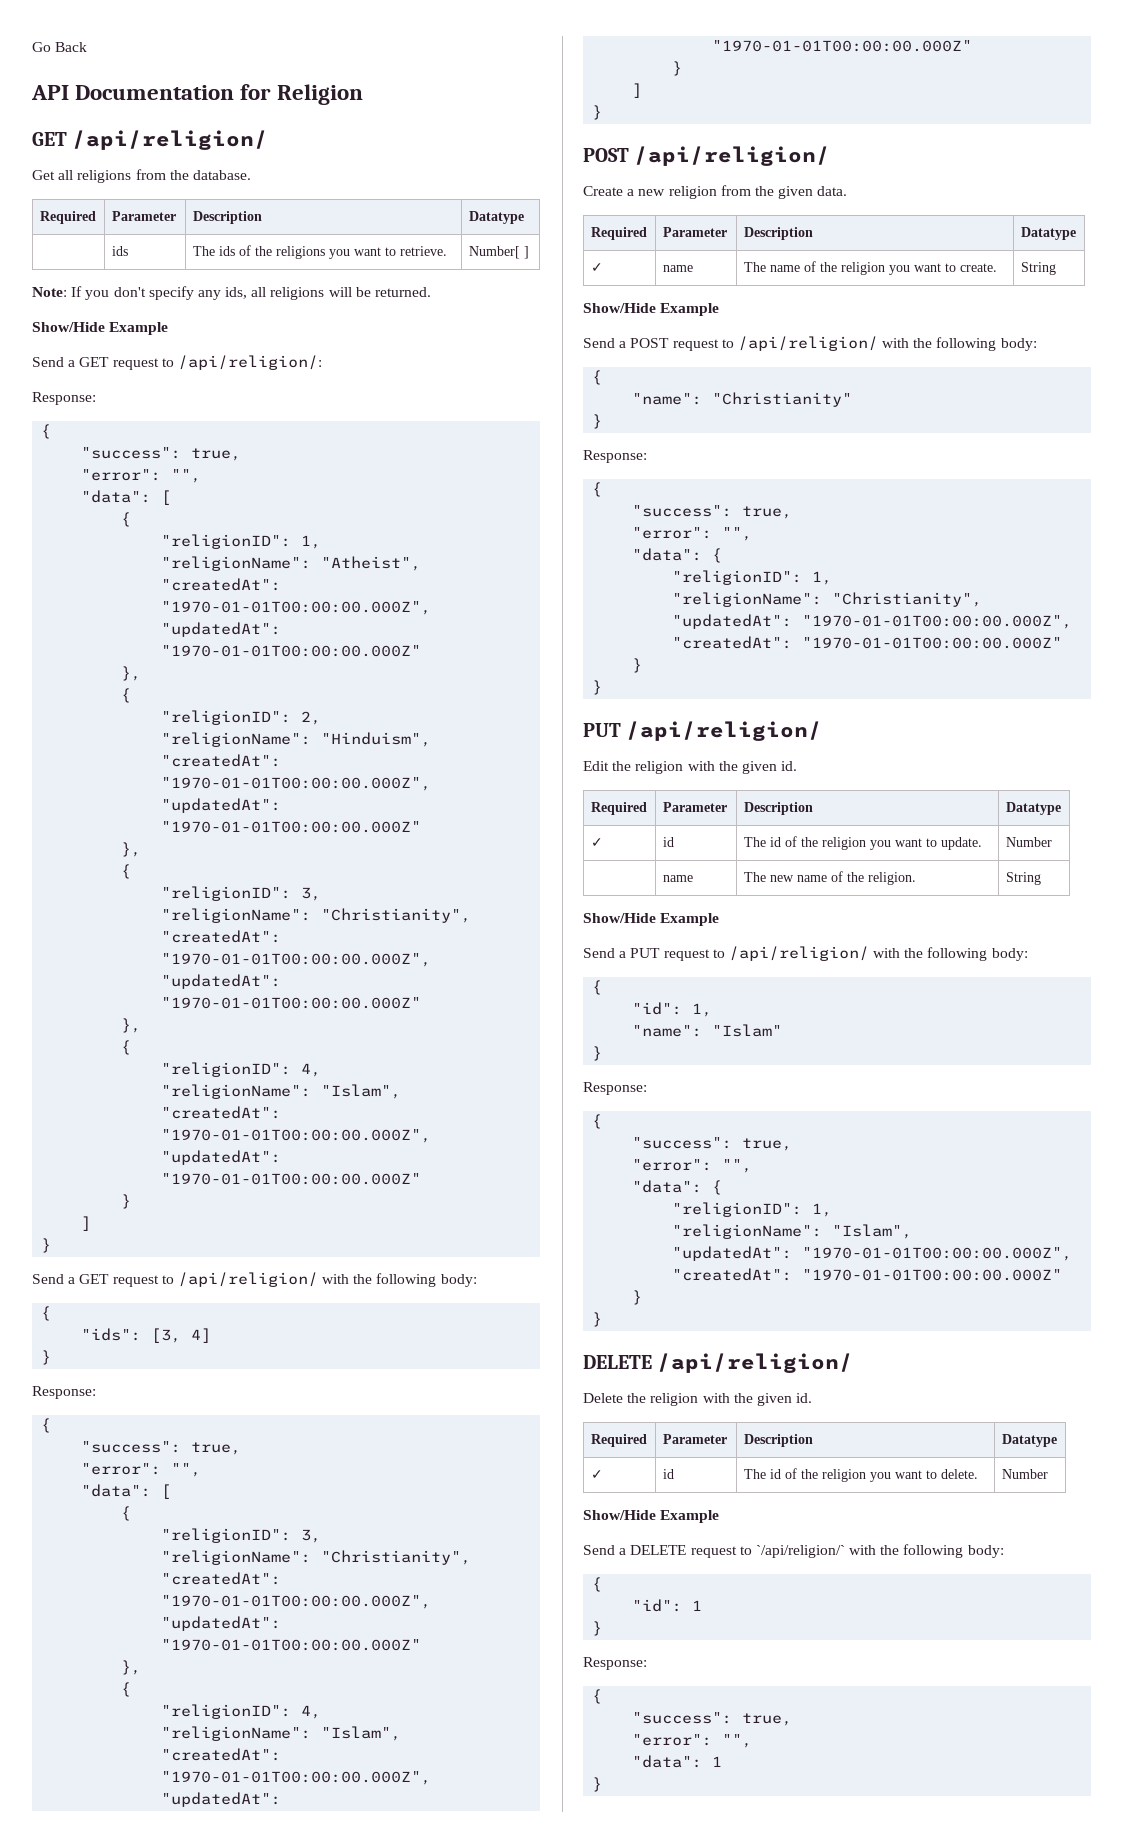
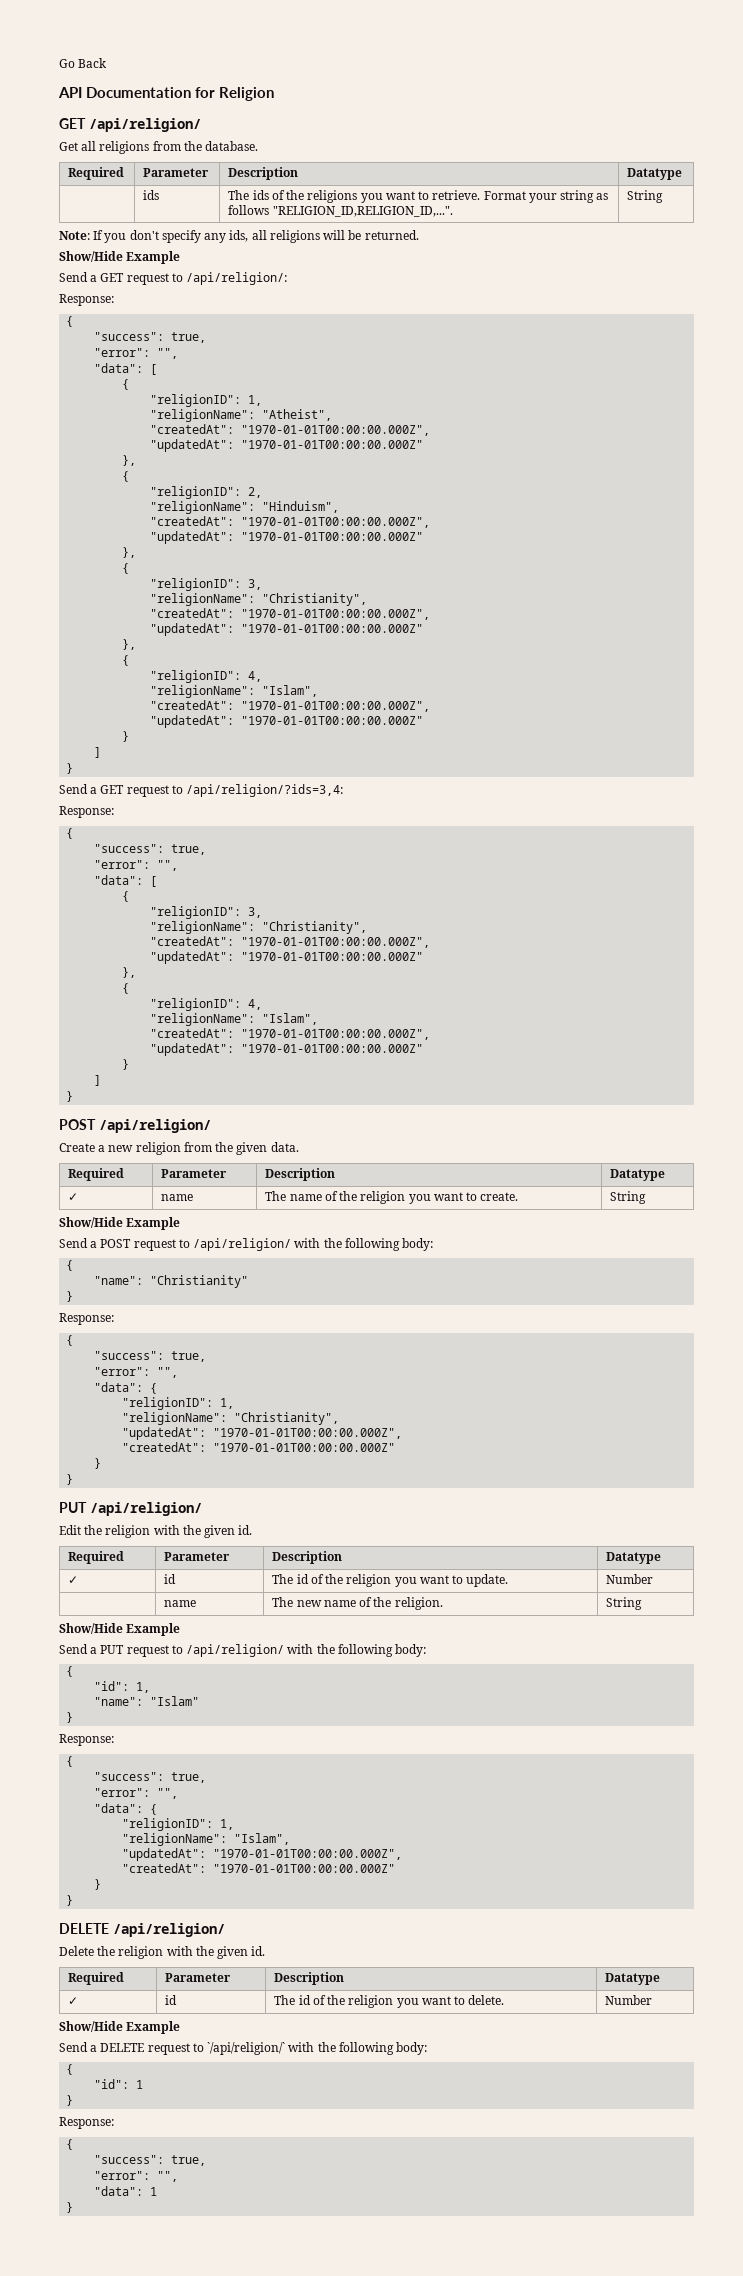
[468,246,529,259] | Number[ ] -> [483,190,609,203] [228,205,453,217] [627,190,664,203] Format your string as follows "RELIGION_ID,RELIGION_ID,...". | String
[177,1272,477,1287] [41,1306,52,1321] [81,1328,212,1343] [41,1350,52,1365] /api/religion/ with the following body: // { // "ids": [3, 4] // } -> [186,784,344,797] /api/religion/?ids=3,4:

